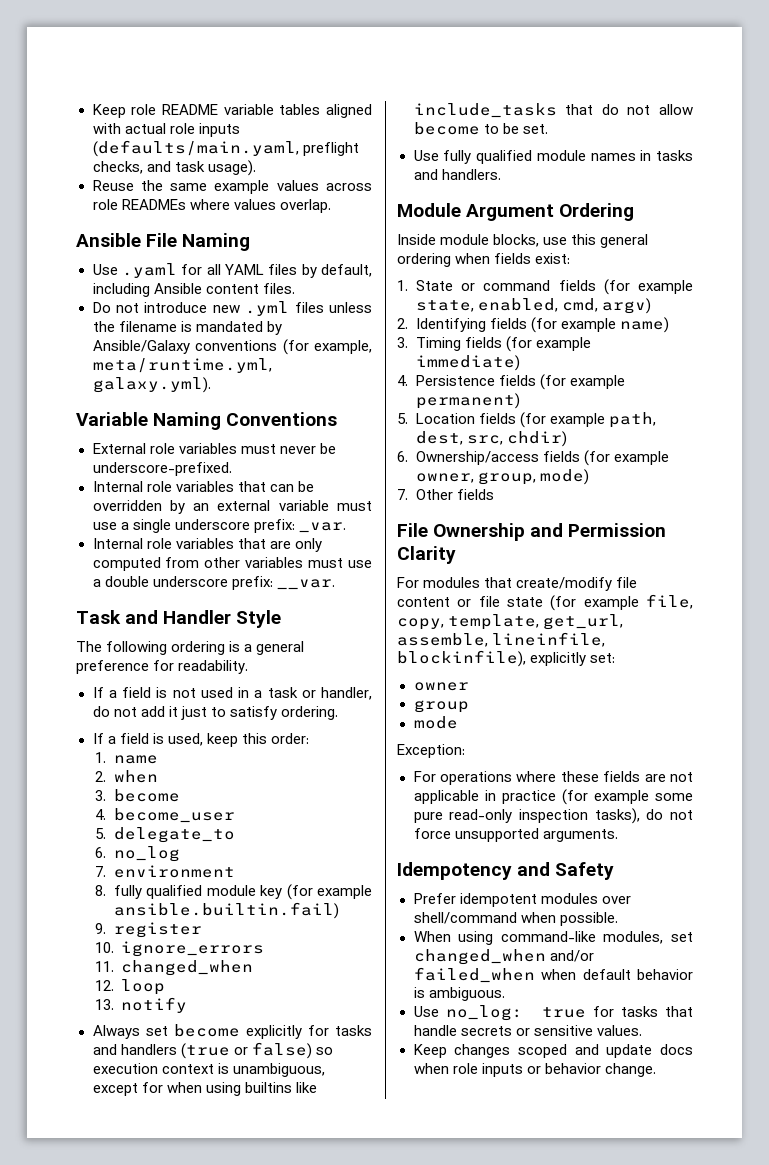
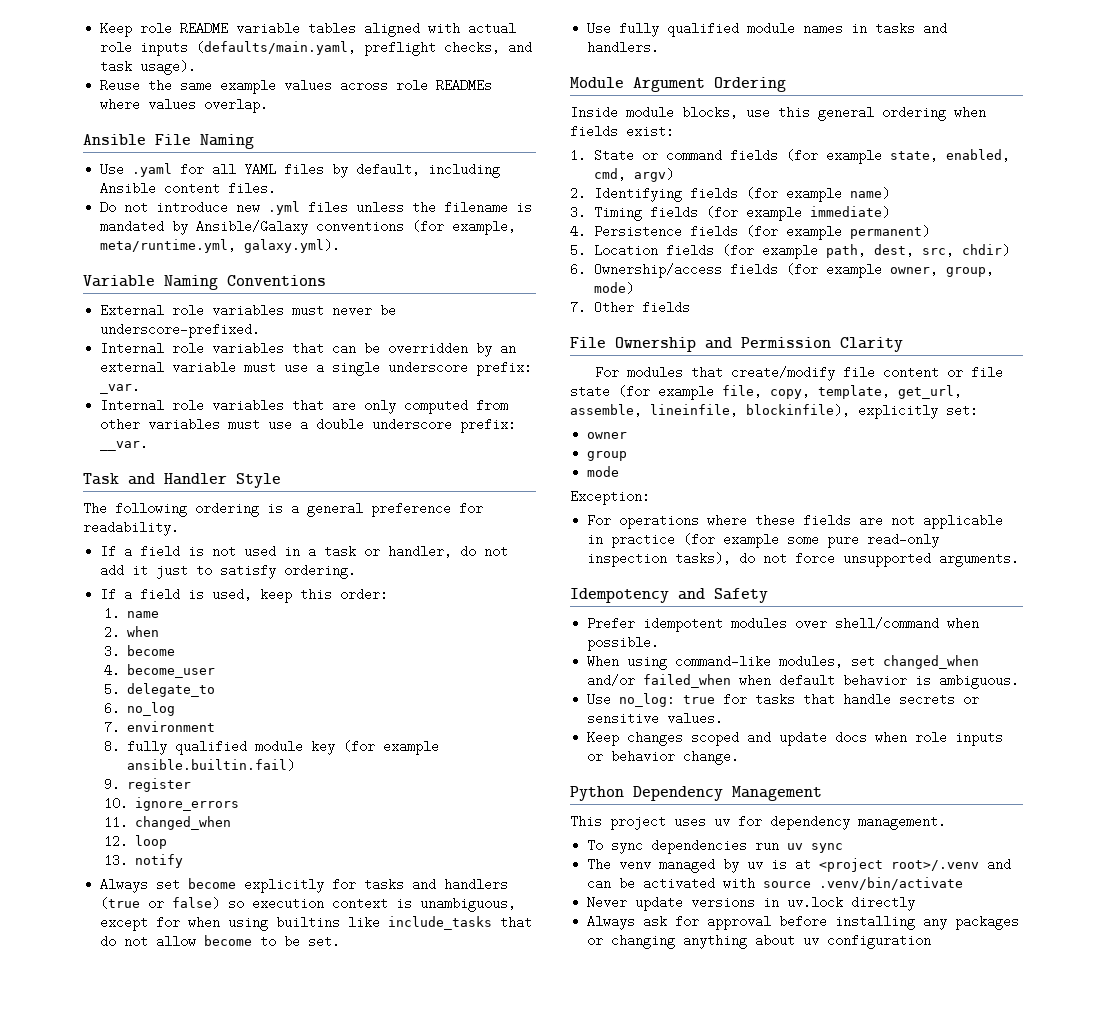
(656, 1070) none -> [570,786,822,801] [570,815,946,830] [587,839,844,854] [587,858,1012,873] [587,877,964,890] [587,896,916,911] [587,915,1020,930] [587,934,932,949] // Python Dependency Management // This project uses uv for dependency management. // To sync dependencies run uv sync // The venv managed by uv is at <project root>/.venv and can be activated with source .venv/bin/activate // Never update versions in uv.lock directly // Always ask for approval before installing any packages or changing anything about uv configuration

